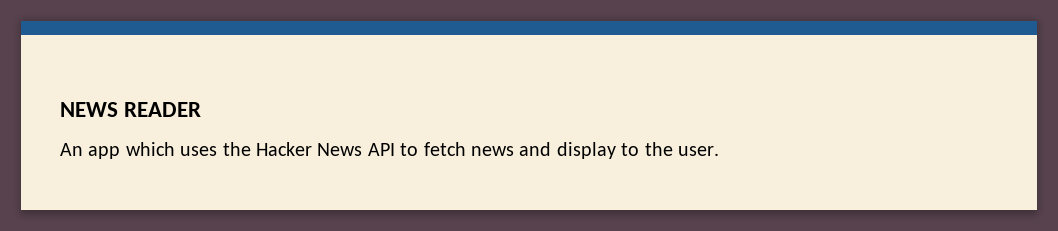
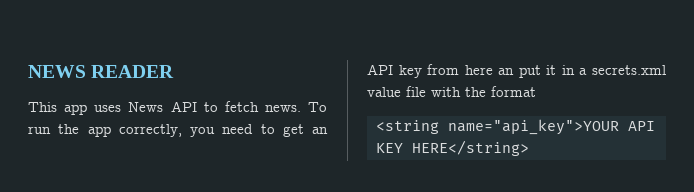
[60,142,719,159] An app which uses the Hacker News API to fetch news and display to the user. -> [28,101,327,115] [28,124,328,137] [367,64,666,78] [367,86,536,97] [375,119,655,135] [375,140,529,156] This app uses News API to fetch news. To run the app correctly, you need to get an API key from here an put it in a secrets.xml value file with the format // <string name="api_key">YOUR API KEY HERE</string>

